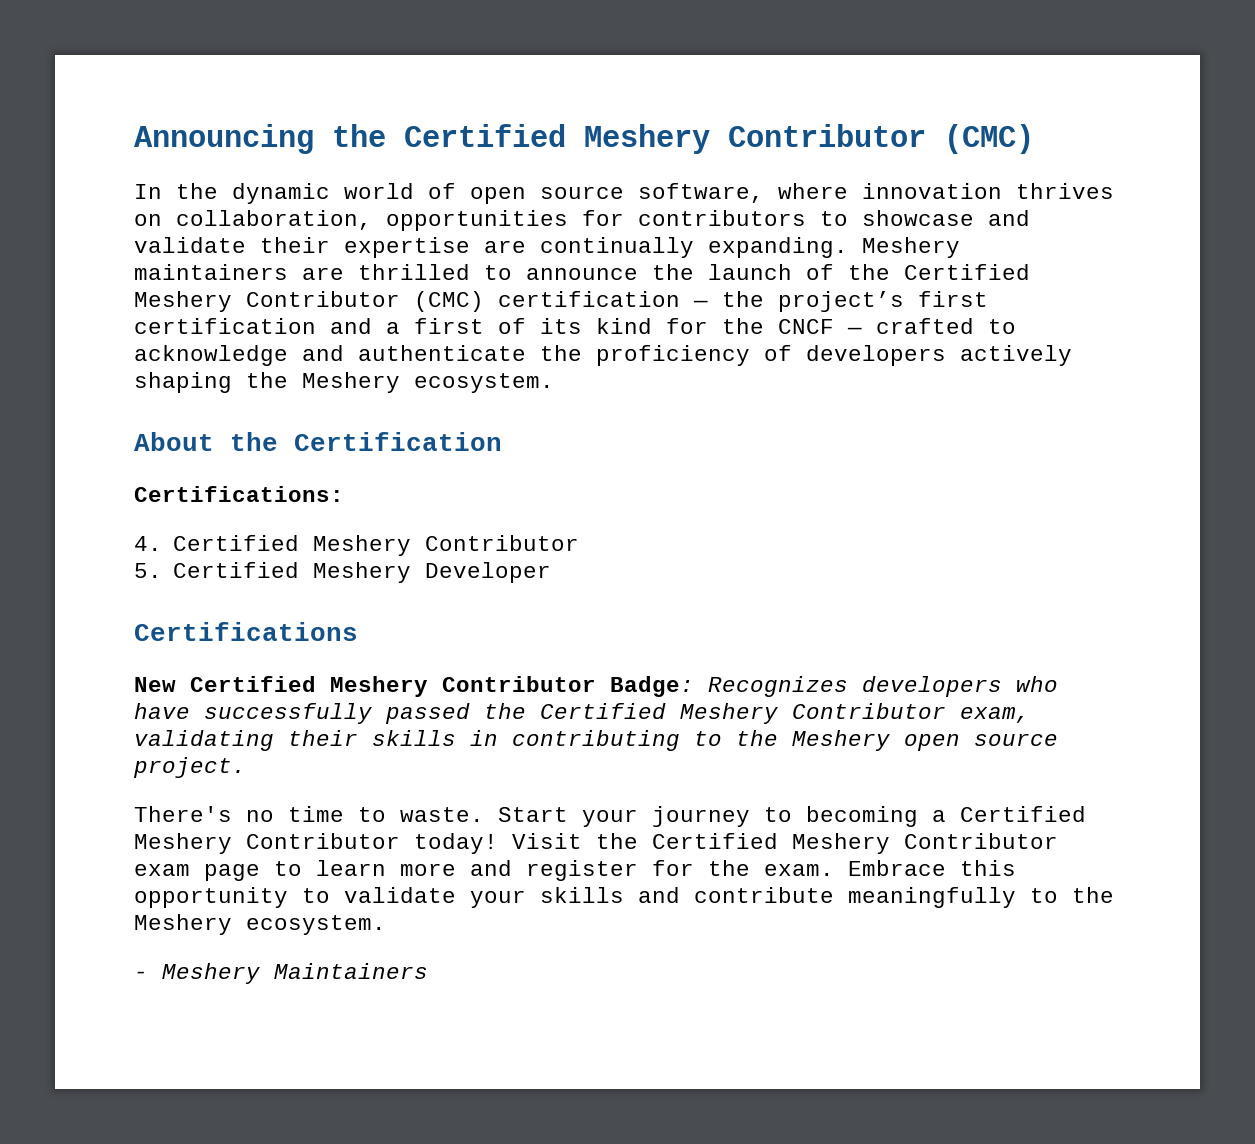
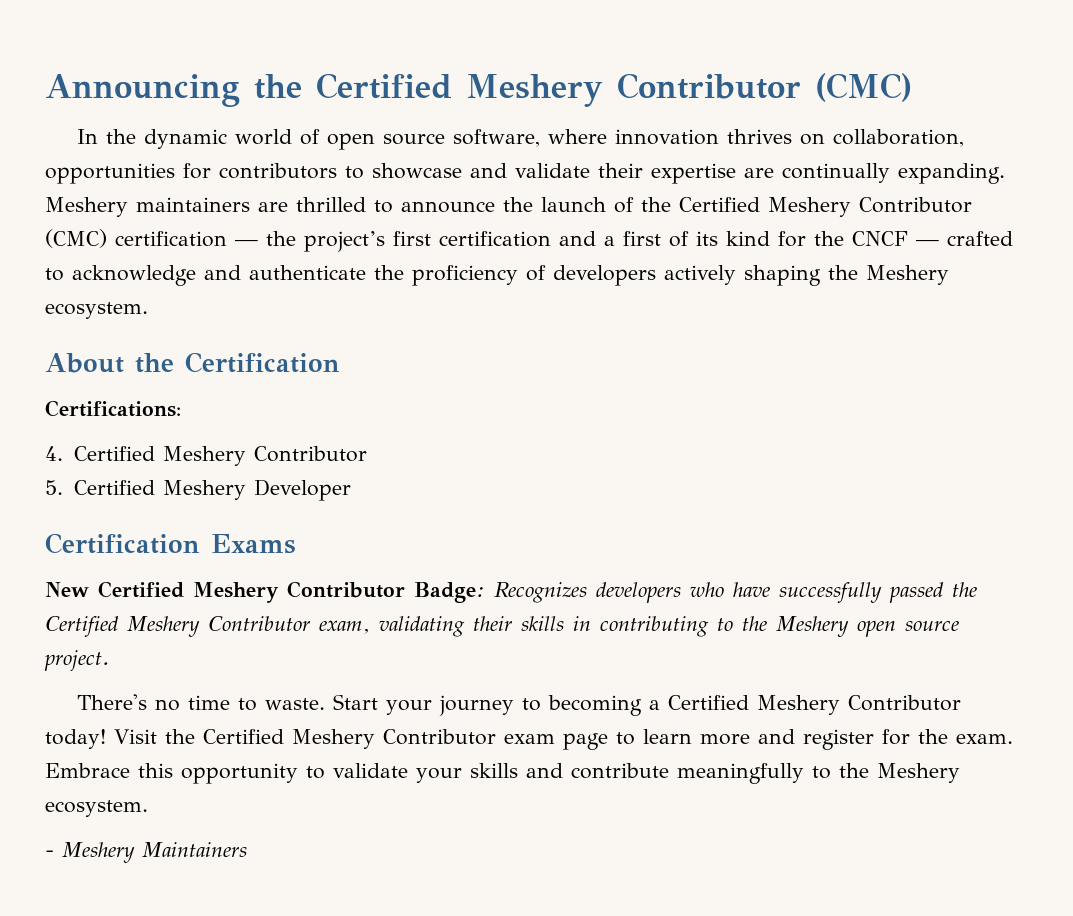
[134,622,358,641] Certifications -> [45,533,296,554] Certification Exams

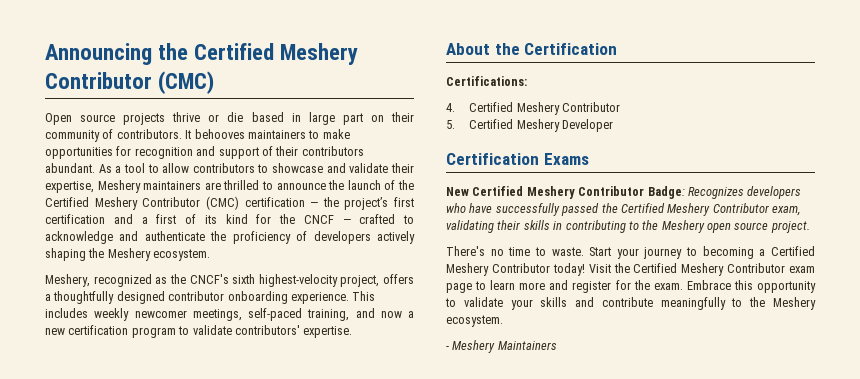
[77,129,965,150] [45,163,211,184] In the dynamic world of open source software, where innovation thrives on collaboration, opportunities for -> [45,112,414,125] [45,129,350,142] [45,146,364,159] [45,163,190,173] Open source projects thrive or die based in large part on their community of contributors. It behooves maintainers to make opportunities for recognition and support of their contributors abundant. As a tool to allow
[651,163,1005,184] expertise are continually expanding. -> [45,181,94,193] expertise,
(148, 310) none -> [45,274,414,287] [45,291,376,304] [45,308,414,321] [45,325,353,338] // Meshery, recognized as the CNCF's sixth highest-velocity project, offers a thoughtfully designed contributor onboarding experience. This includes weekly newcomer meetings, self-paced training, and now a new certification program to validate contributors' expertise.

